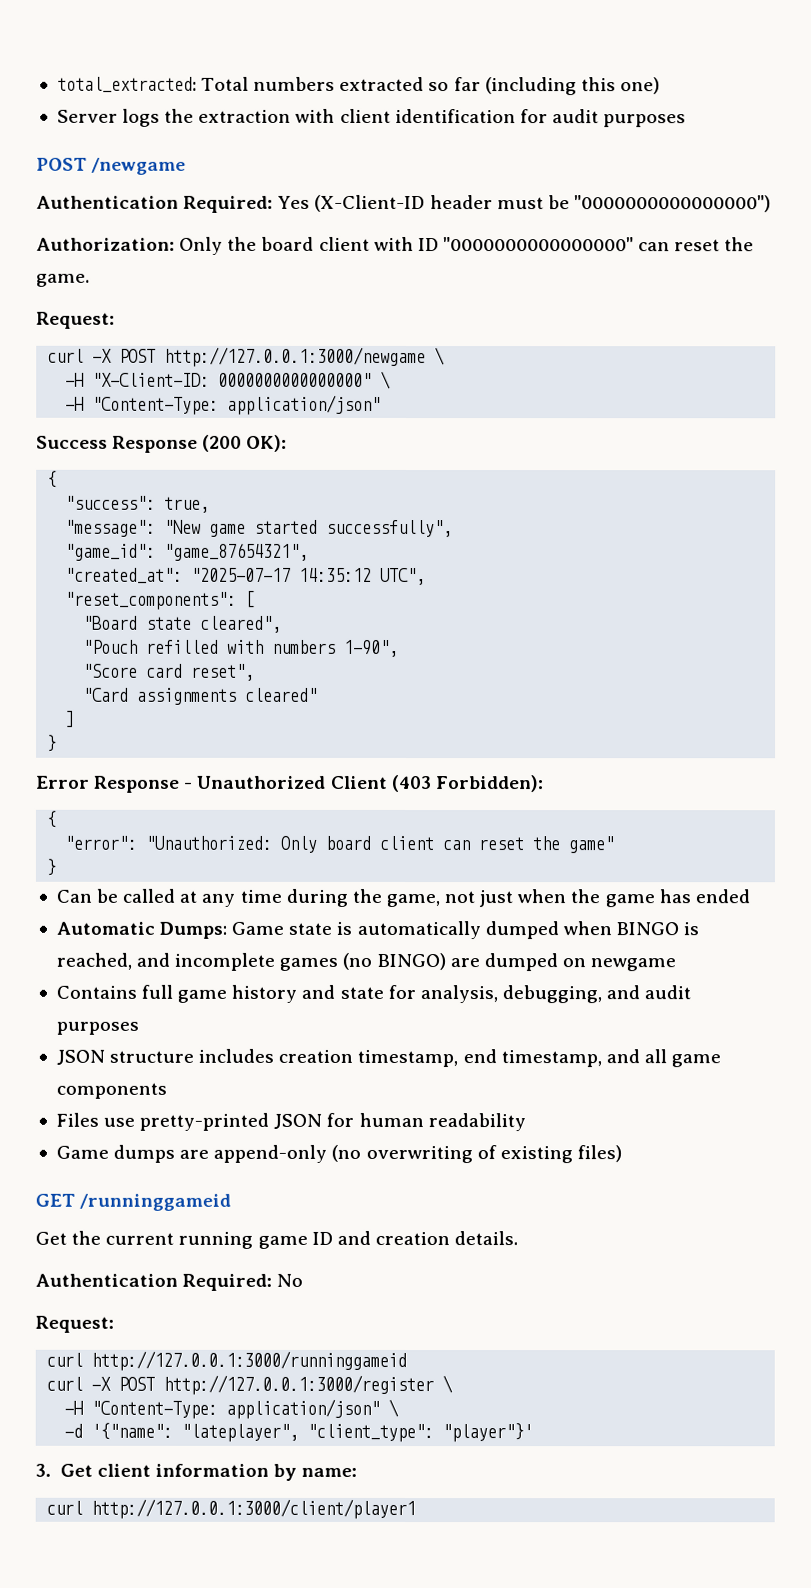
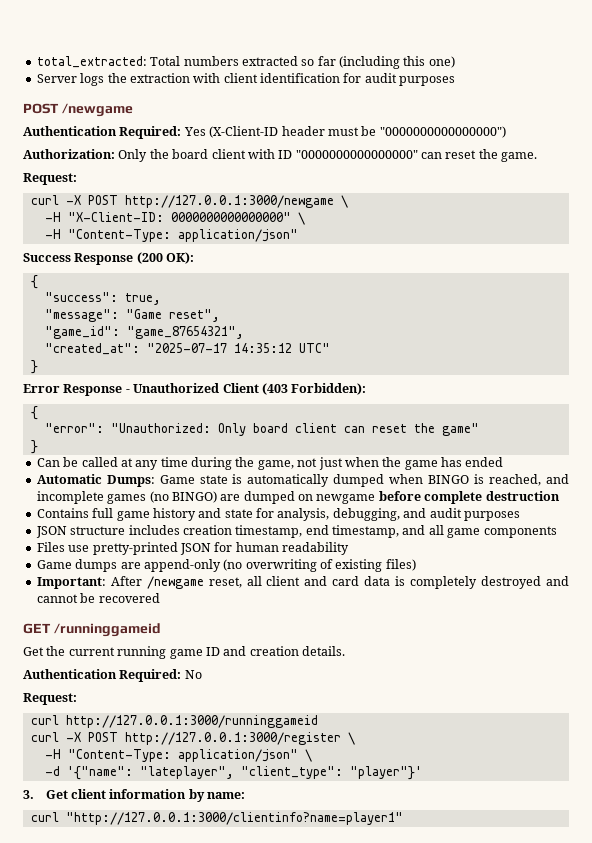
[164,519,454,538] "New game started successfully", -> [125,309,220,322] "Game reset",
[380,567,427,586] [65,590,256,610] [83,615,283,633] [83,639,400,657] [83,663,256,681] [83,687,319,705] [65,710,76,728] UTC", // "reset_components": [ // "Board state cleared", // "Pouch refilled with numbers 1-90", // "Score card reset", // "Card assignments cleared" // ] -> [298,343,330,353] UTC"
(677, 965) none -> [378,491,560,504] before complete destruction
(622, 1154) none -> [36,576,569,589] [36,593,160,603] // Important: After /newgame reset, all client and card data is completely destroyed and cannot be recovered
[91,1498,417,1520] http://127.0.0.1:3000/client/player1 -> [65,812,403,825] "http://127.0.0.1:3000/clientinfo?name=player1"

